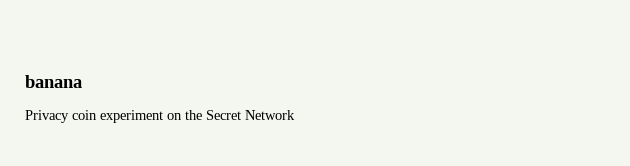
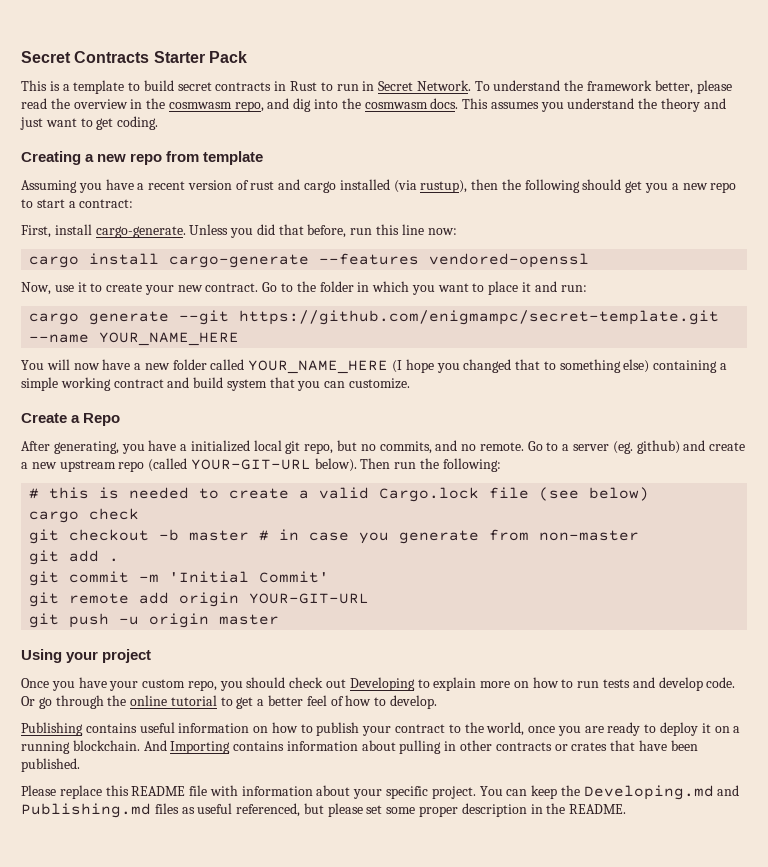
[25,75,82,88] [25,110,295,123] banana // Privacy coin experiment on the Secret Network -> [21,51,247,63] [21,80,732,94] [21,98,726,112] [20,116,159,130] [21,151,264,165] [21,179,737,193] [21,199,134,208] [21,224,457,238] [29,253,590,268] [21,281,587,295] [29,310,720,325] [29,332,240,346] [21,359,728,374] [21,377,411,391] [21,413,121,426] [21,440,746,454] [21,458,501,472] [29,487,650,502] [29,508,140,523] [29,529,640,544] [29,550,120,565] [29,571,330,586] [29,592,370,607] [29,613,280,628] [21,649,152,663] [21,677,736,691] [21,695,437,709] [21,722,741,736] [21,740,698,754] [21,758,80,772] [21,785,740,800] [21,803,627,818] Secret Contracts Starter Pack // This is a template to build secret contracts in Rust to run in Secret Network. To understand the framework better, please read the overview in the cosmwasm repo, and dig into the cosmwasm docs. This assumes you understand the theory and just want to get coding. // Creating a new repo from template // Assuming you have a recent version of rust and cargo installed (via rustup), then the following should get you a new repo to start a contract: // First, install cargo-generate. Unless you did that before, run this line now: // cargo install cargo-generate --features vendored-openssl // Now, use it to create your new contract. Go to the folder in which you want to place it and run: // cargo generate --git https://github.com/enigmampc/secret-template.git --name YOUR_NAME_HERE // You will now have a new folder called YOUR_NAME_HERE (I hope you changed that to something else) containing a simple working contract and build system that you can customize. // Create a Repo // After generating, you have a initialized local git repo, but no commits, and no remote. Go to a server (eg. github) and create a new upstream repo (called YOUR-GIT-URL below). Then run the following: // # this is needed to create a valid Cargo.lock file (see below) // cargo check // git checkout -b master # in case you generate from non-master // git add . // git commit -m 'Initial Commit' // git remote add origin YOUR-GIT-URL // git push -u origin master // Using your project // Once you have your custom repo, you should check out Developing to explain more on how to run tests and develop code. Or go through the online tutorial to get a better feel of how to develop. // Publishing contains useful information on how to publish your contract to the world, once you are ready to deploy it on a running blockchain. And Importing contains information about pulling in other contracts or crates that have been published. // Please replace this README file with information about your specific project. You can keep the Developing.md and Publishing.md files as useful referenced, but please set some proper description in the README.

